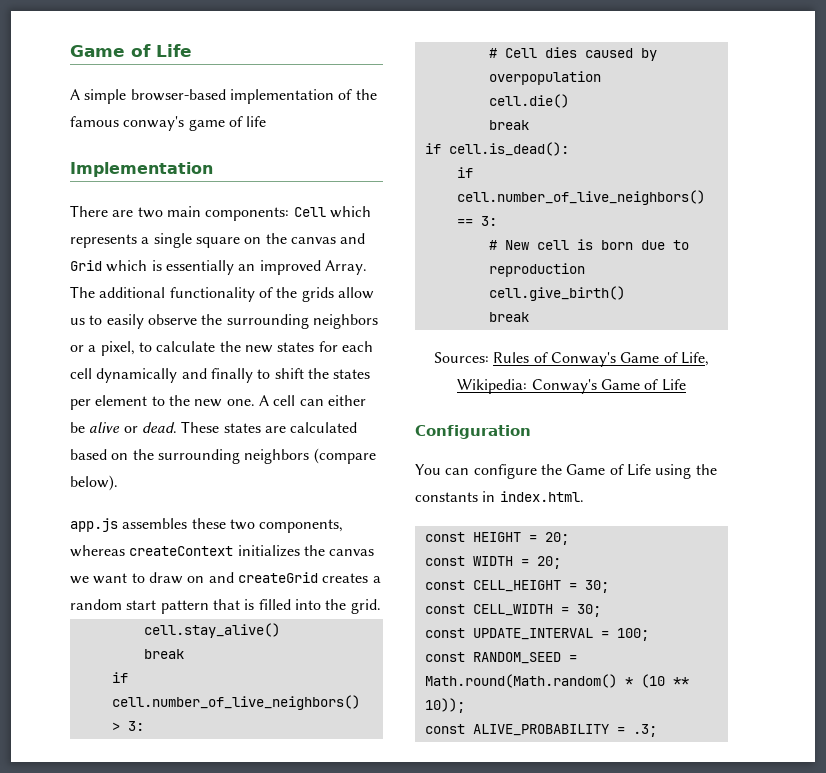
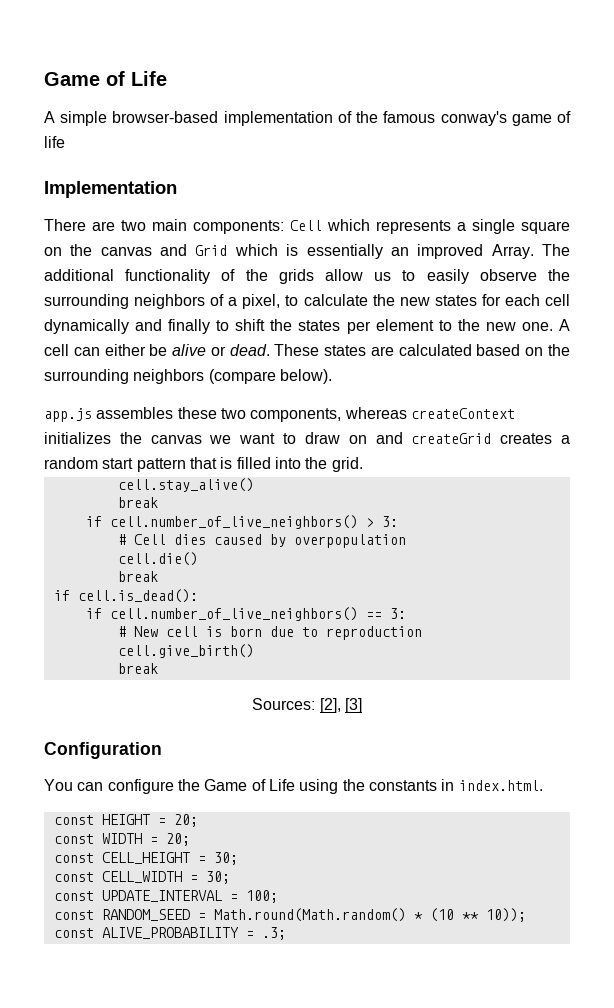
[70,345,84,352] or -> [210,294,225,306] of
[493,352,709,367] [457,379,686,394] Rules of Conway's Game of Life, Wikipedia: Conway's Game of Life -> [319,698,362,713] [2], [3]

